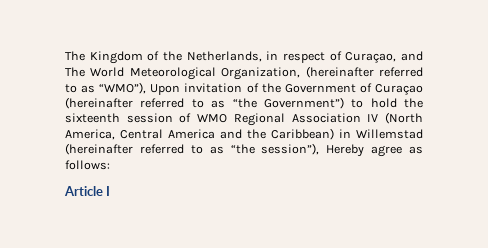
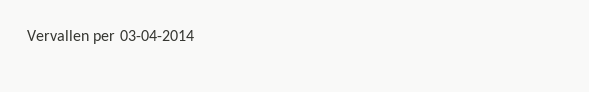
[65,51,424,64] [65,66,423,80] [65,82,423,95] [65,97,423,109] [65,112,423,126] [65,128,423,140] [65,143,423,157] [65,160,110,170] [64,186,111,196] The Kingdom of the Netherlands, in respect of Curaçao, and The World Meteorological Organization, (hereinafter referred to as “WMO”), Upon invitation of the Government of Curaçao (hereinafter referred to as “the Government”) to hold the sixteenth session of WMO Regional Association IV (North America, Central America and the Caribbean) in Willemstad (hereinafter referred to as “the session”), Hereby agree as follows: // Article I -> [27,30,194,44] Vervallen per 03-04-2014

